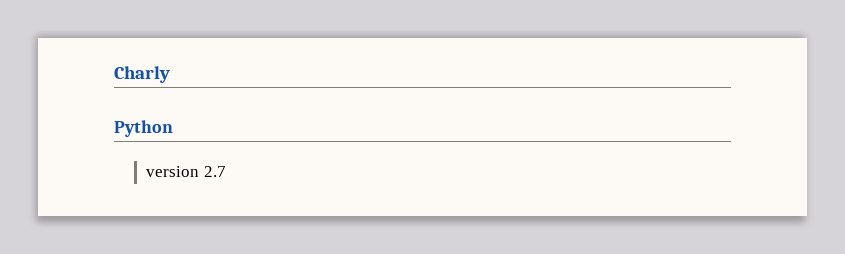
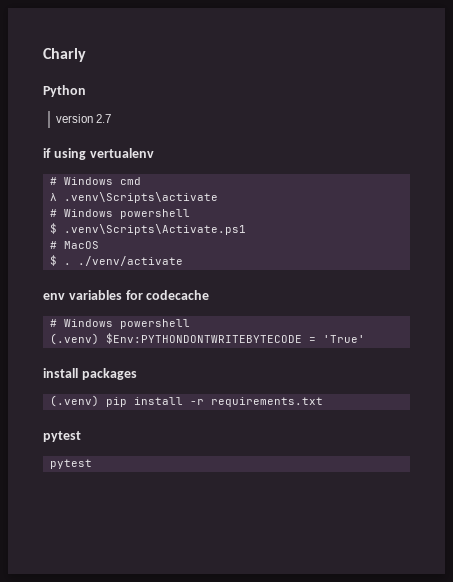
(226, 171) none -> [43,148,154,160] [49,177,141,185] [49,192,218,203] [49,209,190,219] [49,223,246,235] [49,241,99,249] [49,255,183,266] [43,290,210,300] [49,319,190,329] [49,333,365,345] [43,368,137,380] [49,395,323,407] [43,431,81,442] [49,459,92,469] // if using vertualenv // # Windows cmd // λ .venv\Scripts\activate // # Windows powershell // $ .venv\Scripts\Activate.ps1 // # MacOS // $ . ./venv/activate // env variables for codecache // # Windows powershell // (.venv) $Env:PYTHONDONTWRITEBYTECODE = 'True' // install packages // (.venv) pip install -r requirements.txt // pytest // pytest

